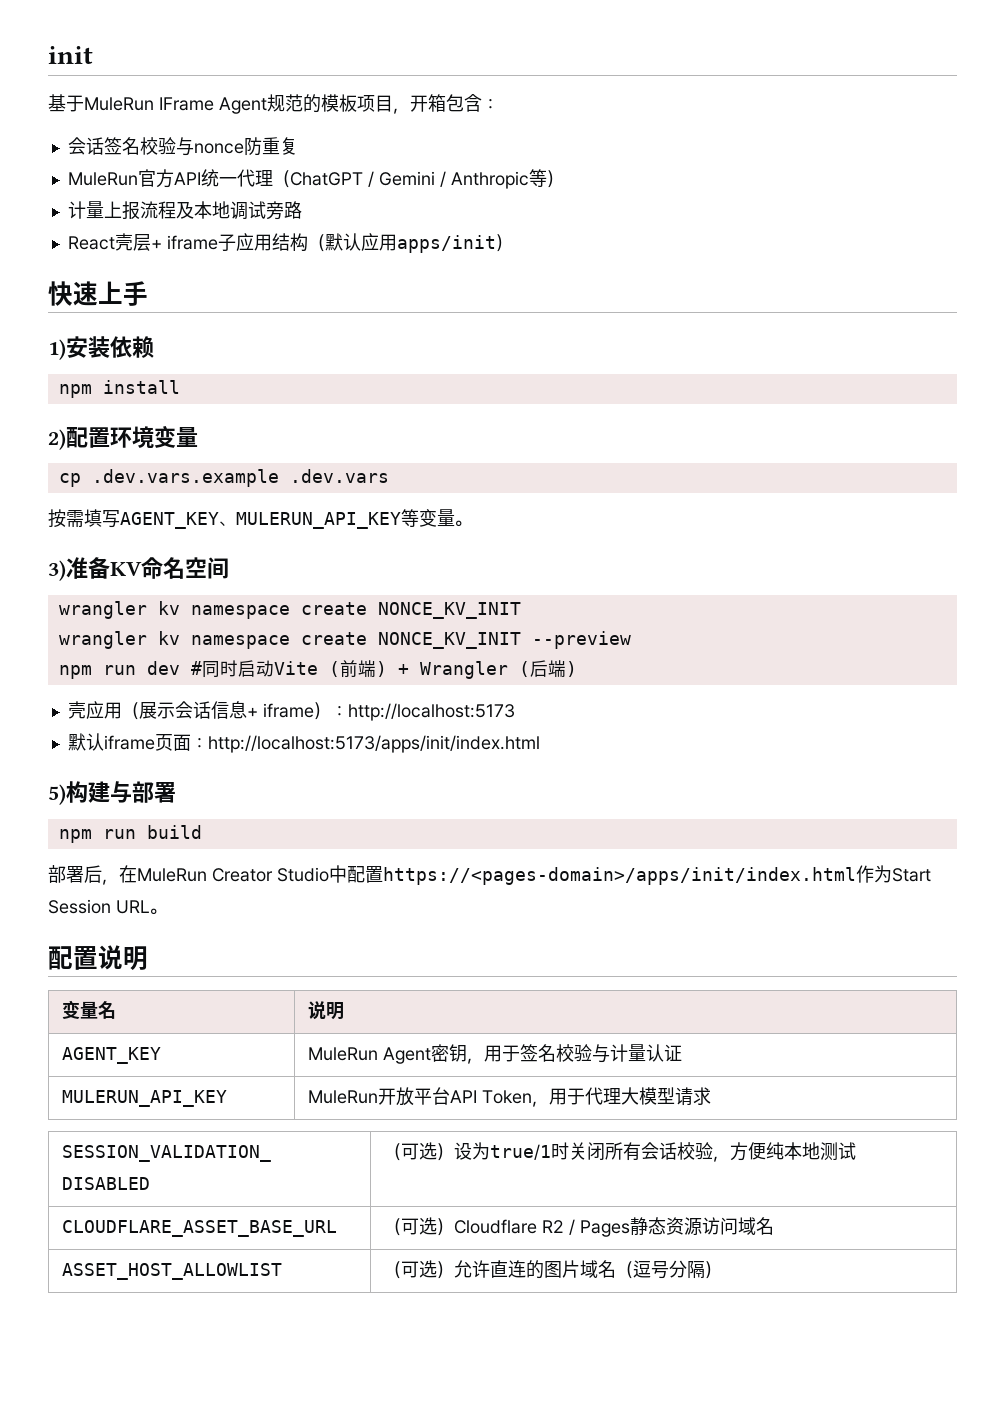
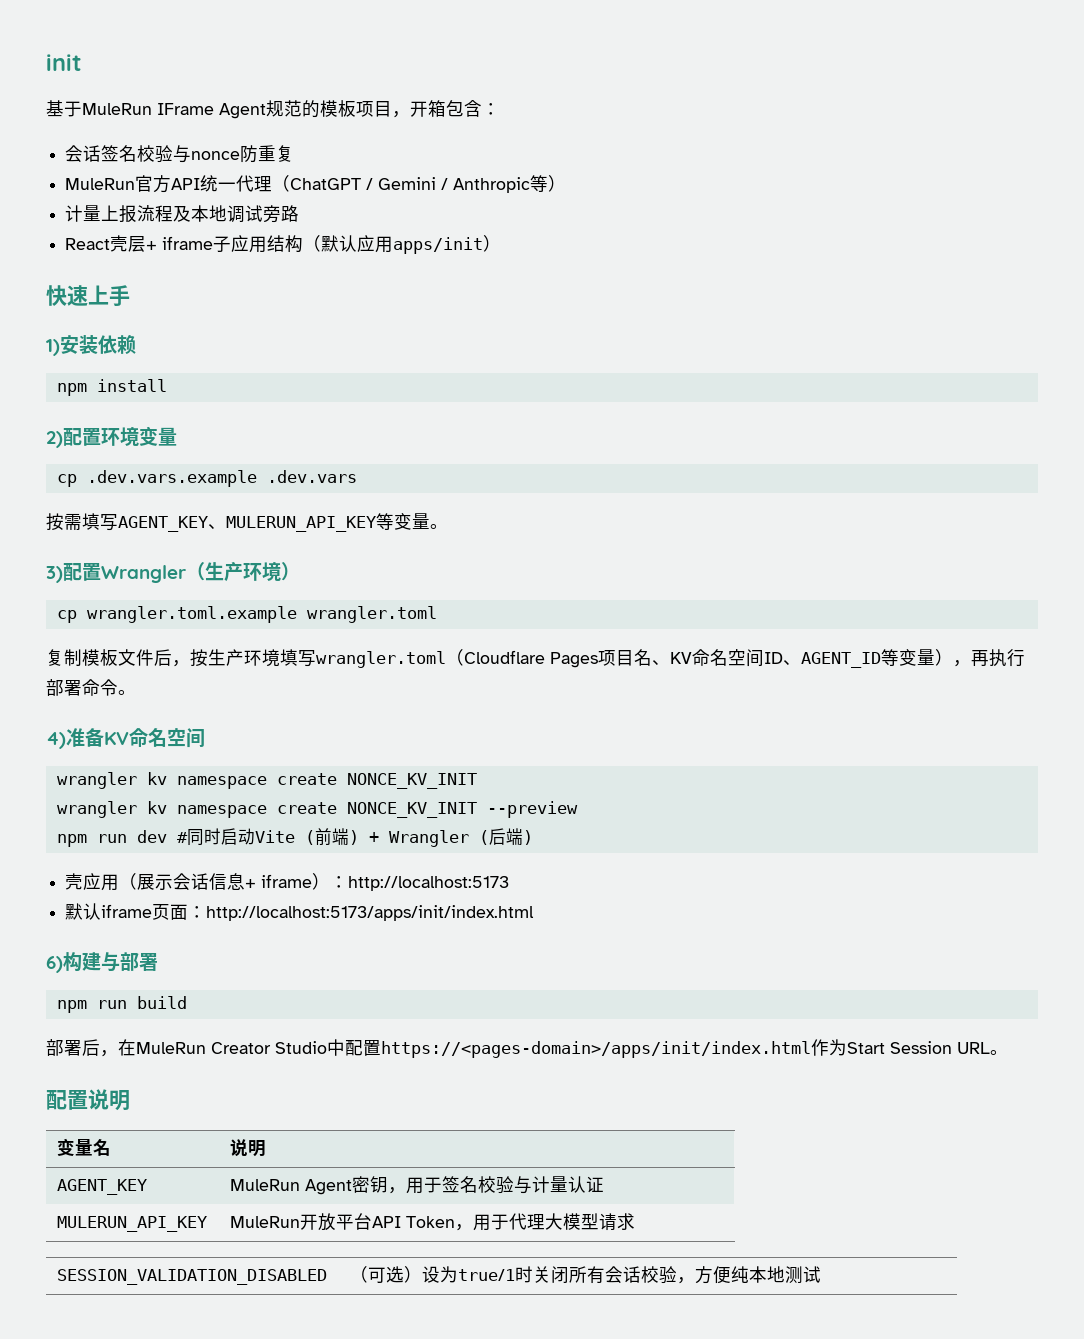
(66, 570) none -> [63,562,300,583] [56,606,437,623] [46,649,1025,668] [46,679,136,696] [46,732,66,749] 配置Wrangler（生产环境） // cp wrangler.toml.example wrangler.toml // 复制模板文件后，按生产环境填写wrangler.toml（Cloudflare Pages项目名、KV命名空间ID、AGENT_ID等变量），再执行部署命令。 // 4)
[48,784,66,805] 5) -> [46,956,63,973] 6)
[62,1220,338,1237] [384,1217,775,1237] [62,1263,283,1280] [384,1260,723,1279] // CLOUDFLARE_ASSET_BASE_URL | （可选）Cloudflare R2 / Pages静态资源访问域名 // ASSET_HOST_ALLOWLIST | （可选）允许直连的图片域名（逗号分隔） -> (822, 1274) none

